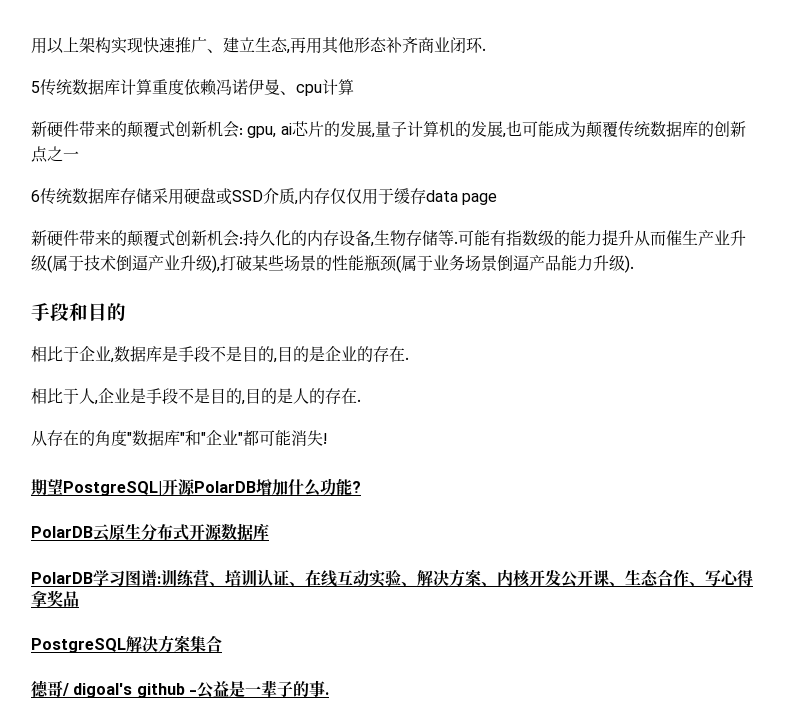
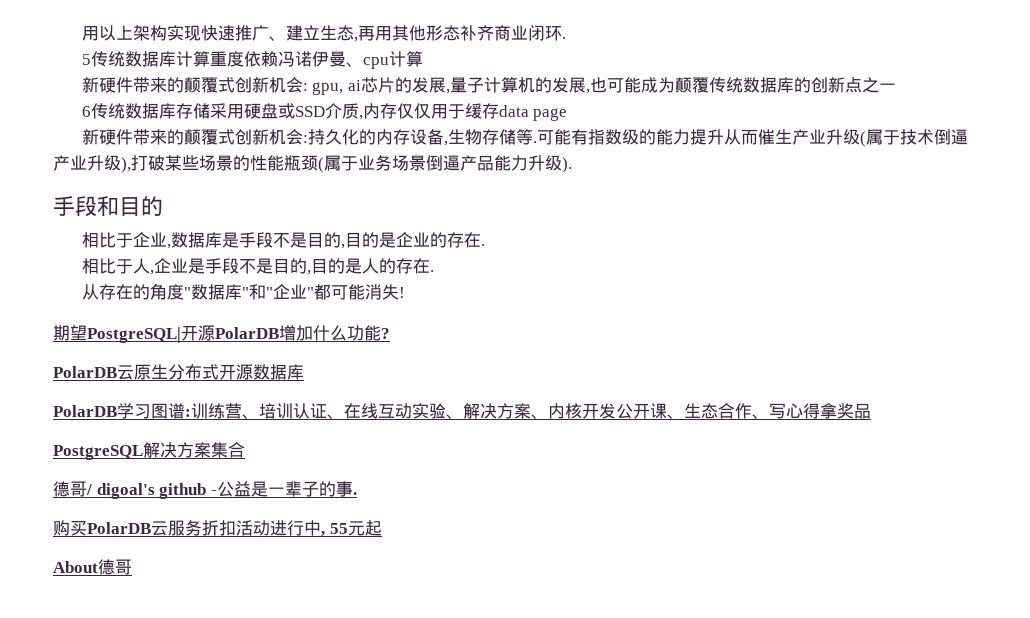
(329, 693) none -> [53,520,382,537] [53,559,132,575] // 购买PolarDB云服务折扣活动进行中, 55元起 // About德哥

